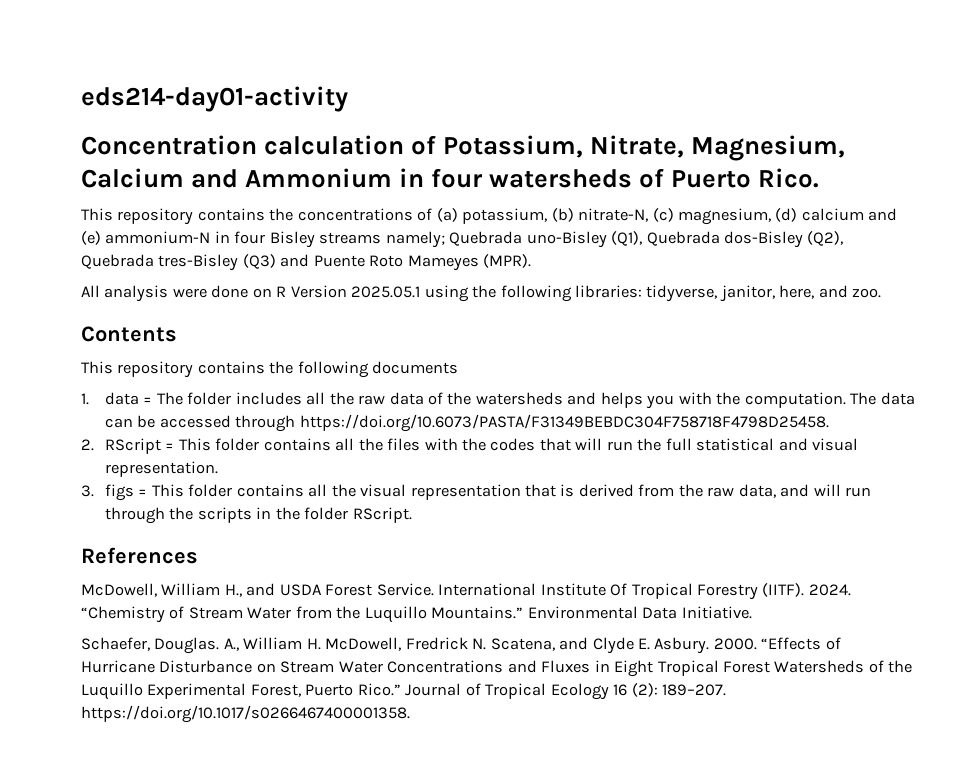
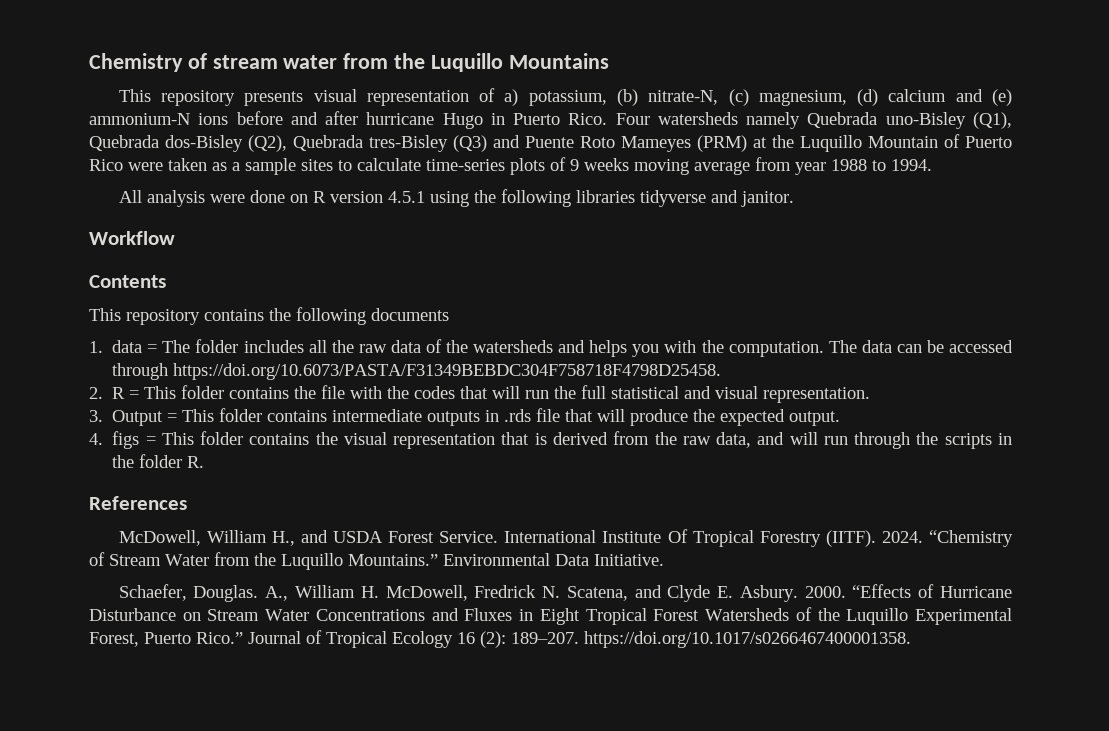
[81,86,348,112] [81,135,846,161] [81,168,820,188] [81,208,458,225] eds214-day01-activity // Concentration calculation of Potassium, Nitrate, Magnesium, Calcium and Ammonium in four watersheds of Puerto Rico. // This repository contains the concentrations of (a) -> [89,53,609,72] [118,88,519,106] Chemistry of stream water from the Luquillo Mountains // This repository presents visual representation of a)
[214,231,445,248] in four Bisley streams namely; -> [198,111,801,129] ions before and after hurricane Hugo in Puerto Rico. Four watersheds namely
[483,254,532,268] (MPR). -> [697,134,1012,152] [89,157,932,175] (PRM) at the Luquillo Mountain of Puerto Rico were taken as a sample sites to calculate time-series plots of 9 weeks moving average from year 1988 to 1994.
[290,285,421,298] Version 2025.05.1 -> [329,191,425,203] version 4.5.1
[575,285,882,302] libraries: tidyverse, janitor, here, and zoo. -> [575,190,794,207] [89,231,175,245] libraries tidyverse and janitor. // Workflow
[104,438,421,454] RScript = This folder contains all the files -> [112,385,346,399] R = This folder contains the file
(94, 491) none -> [112,408,841,426] [89,433,103,445] Output = This folder contains intermediate outputs in .rds file that will produce the expected output. // 4.
[308,484,328,497] all -> (310, 439) none
[352,507,412,523] RScript. -> [187,456,205,468] R.

